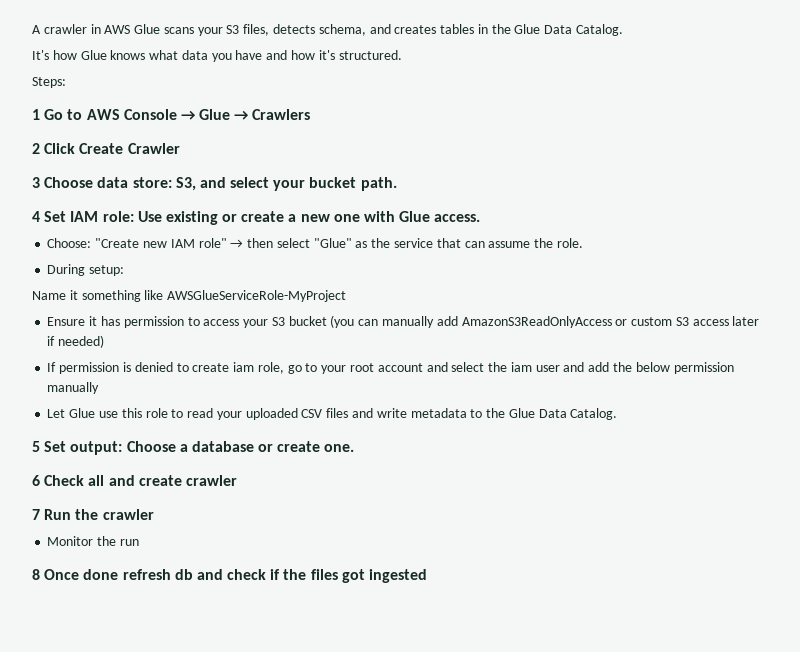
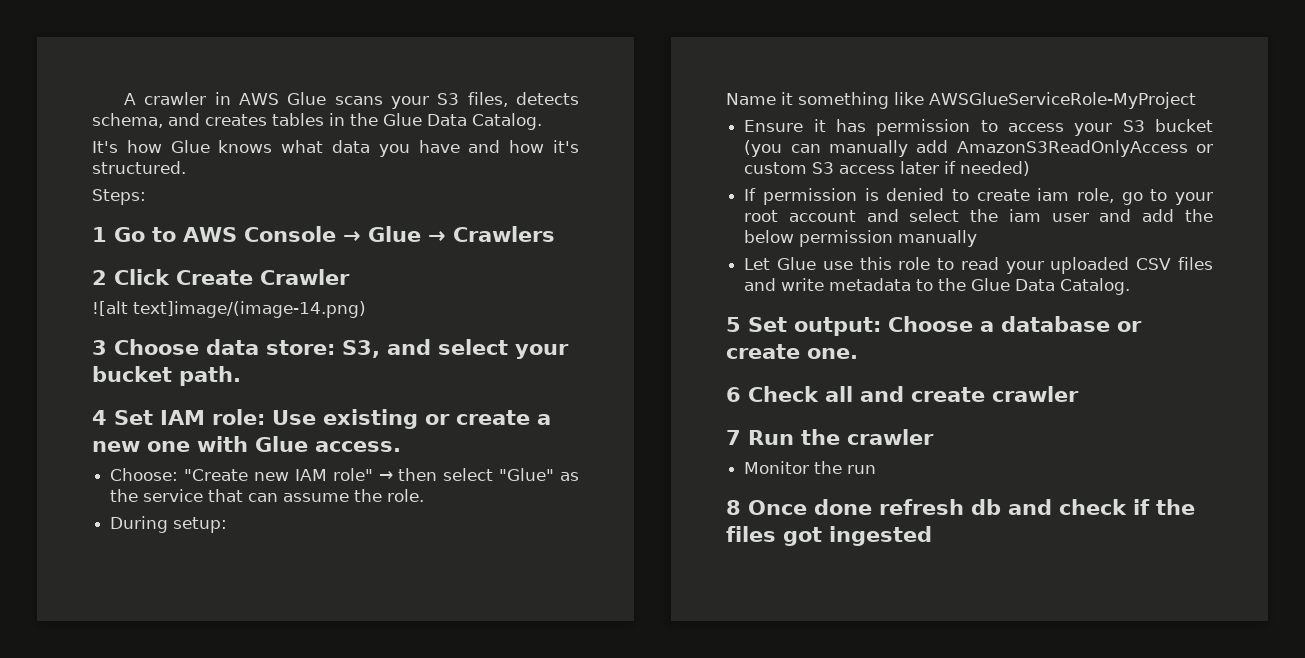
(180, 148) none -> [92,301,366,318] // ![alt text]image/(image-14.png)

